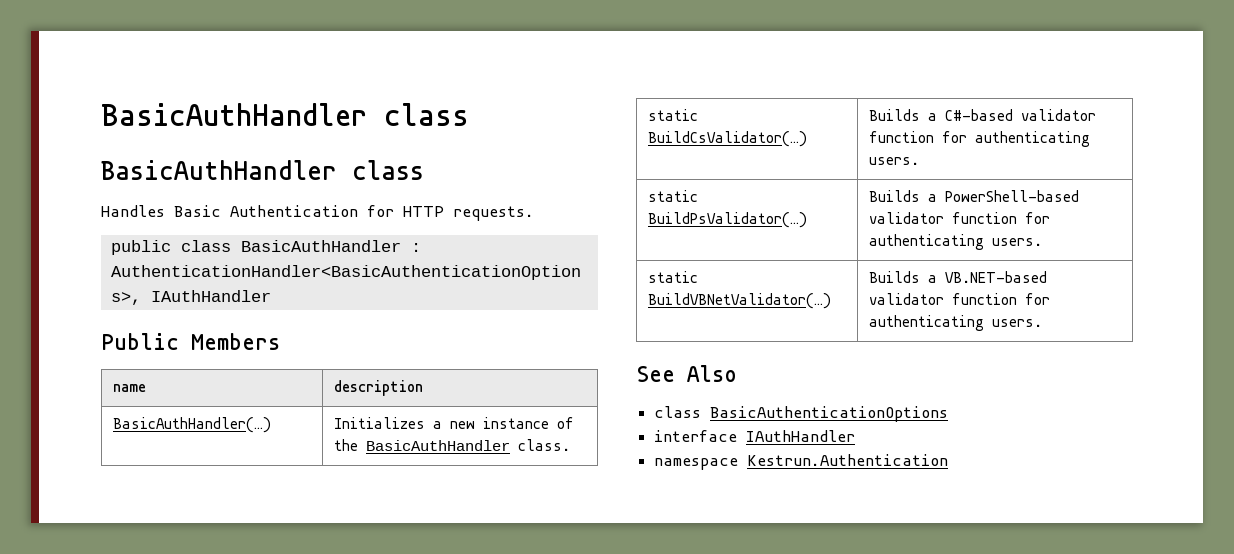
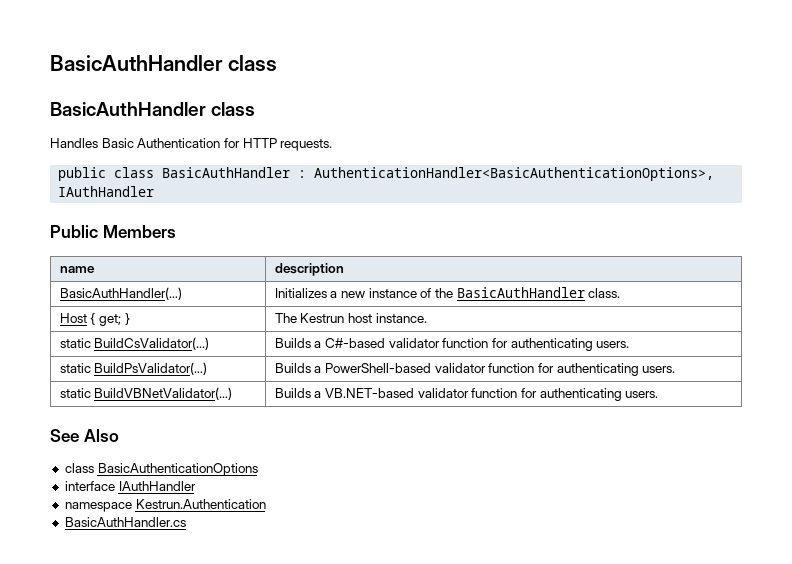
(570, 445) none -> [59,313,130,326] [274,313,427,323] // Host { get; } | The Kestrun host instance.
(949, 460) none -> [64,517,186,527] // BasicAuthHandler.cs

